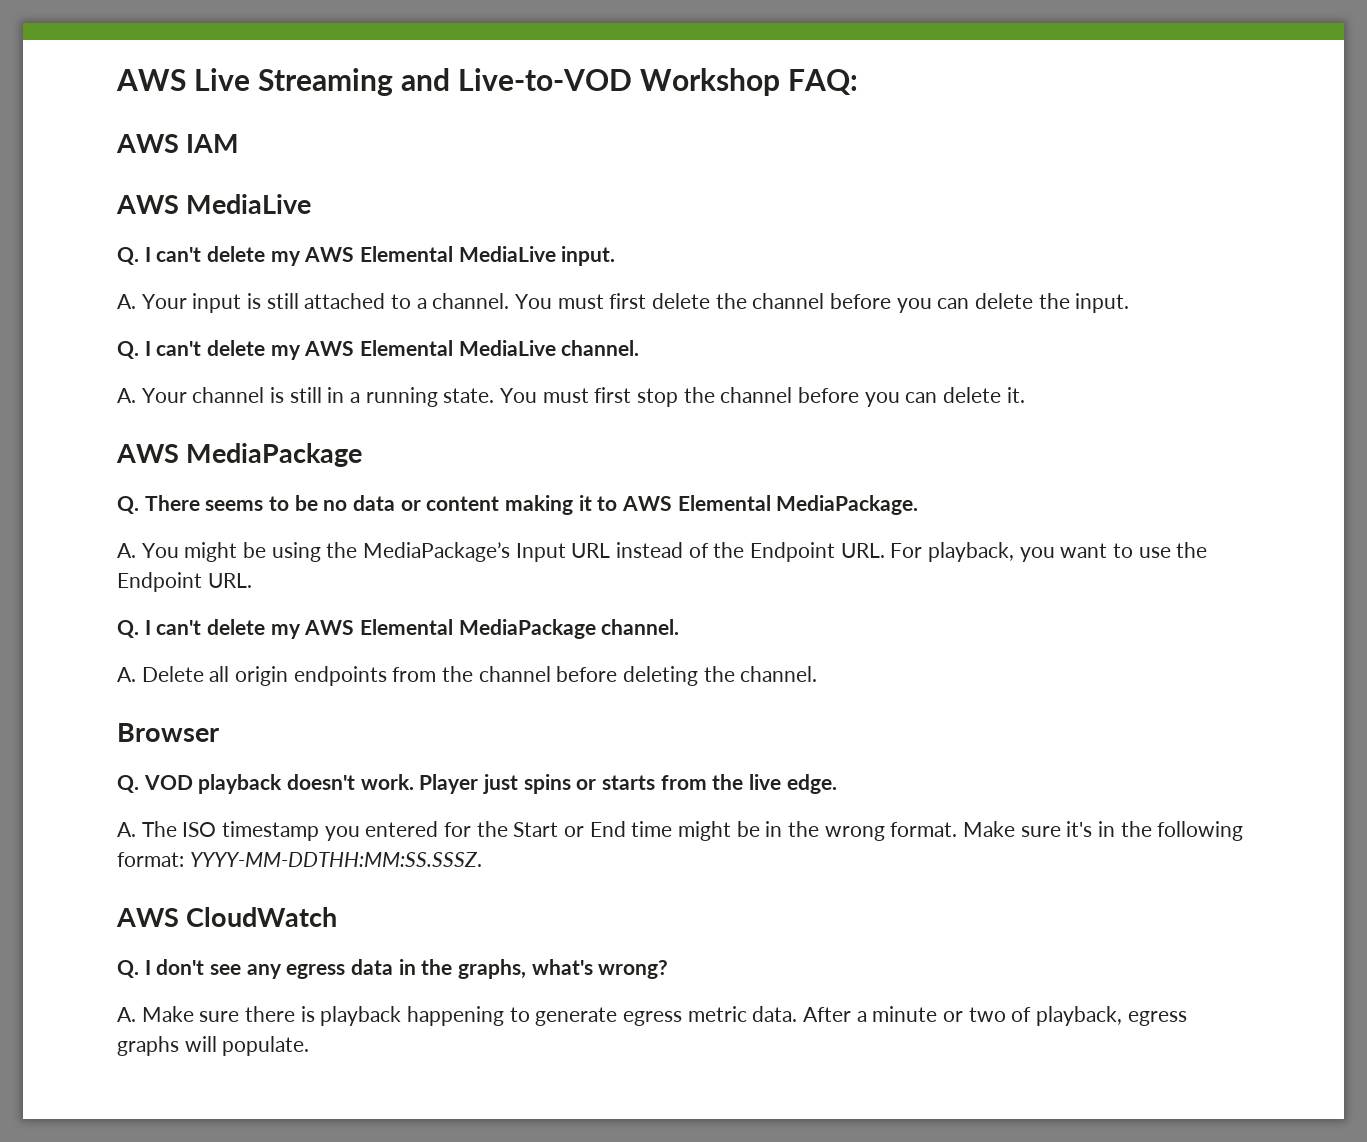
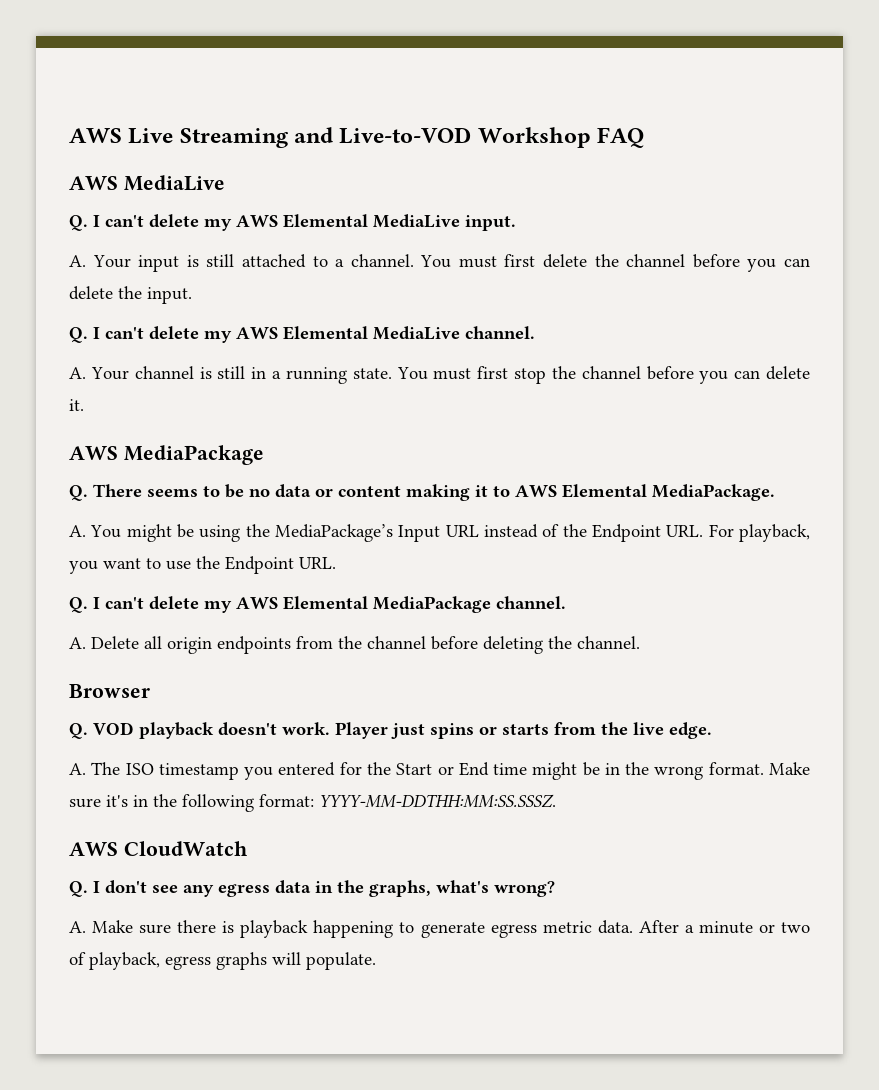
[787,69,858,95] [116,134,240,153] FAQ: // AWS IAM -> [597,127,645,148] FAQ

